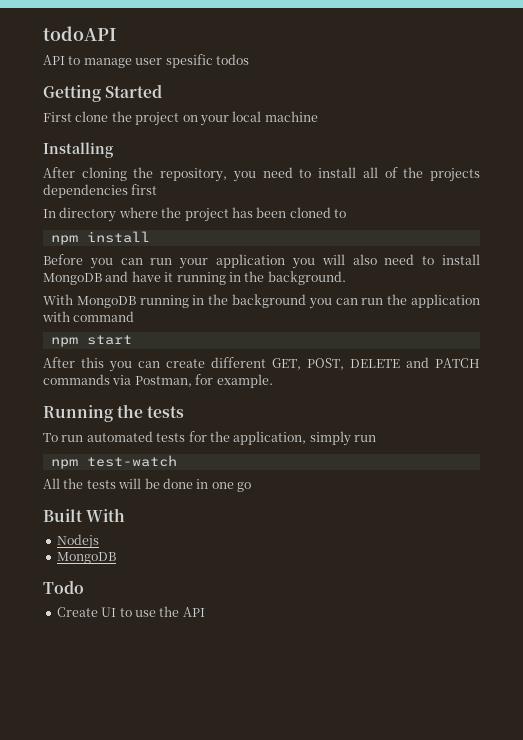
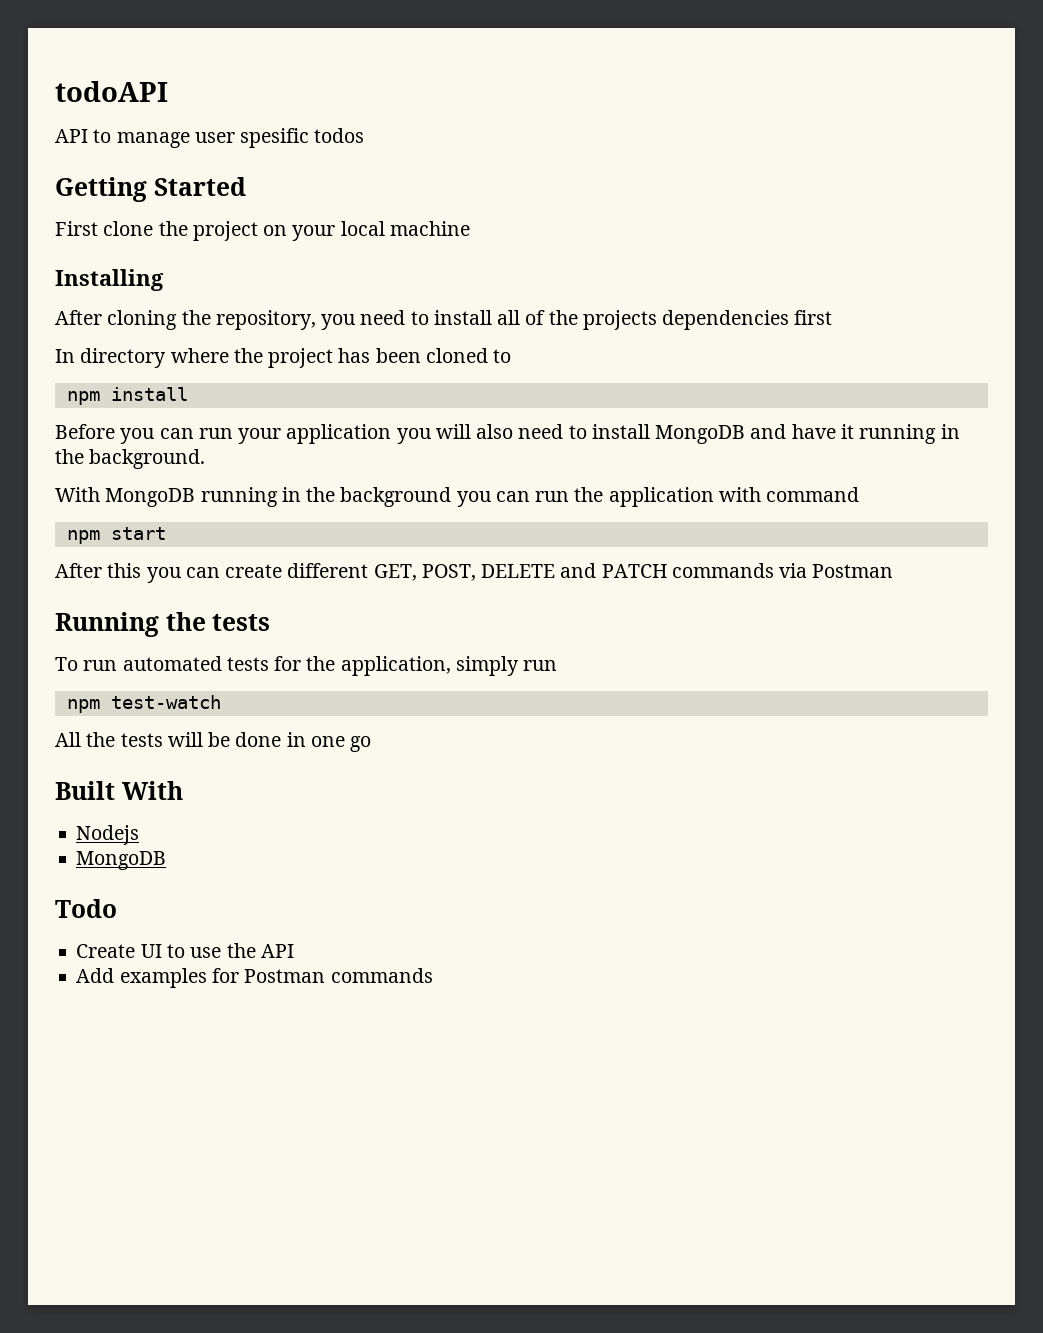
[134,374,273,388] Postman, for example. -> [812,564,894,578] Postman
(205, 612) none -> [76,968,433,988] // Add examples for Postman commands

